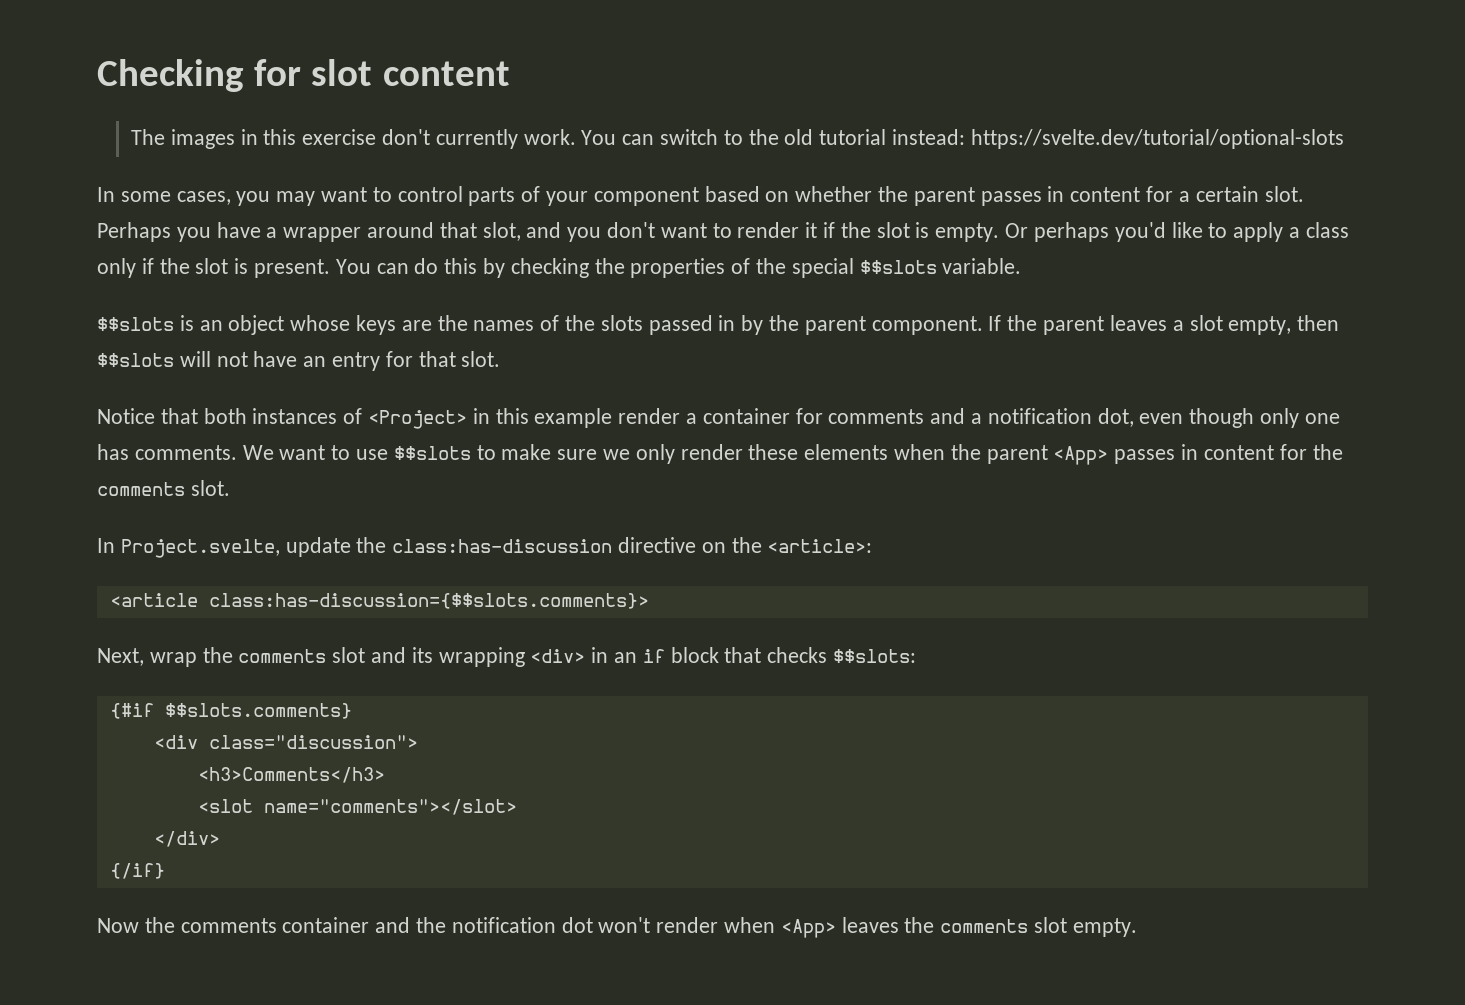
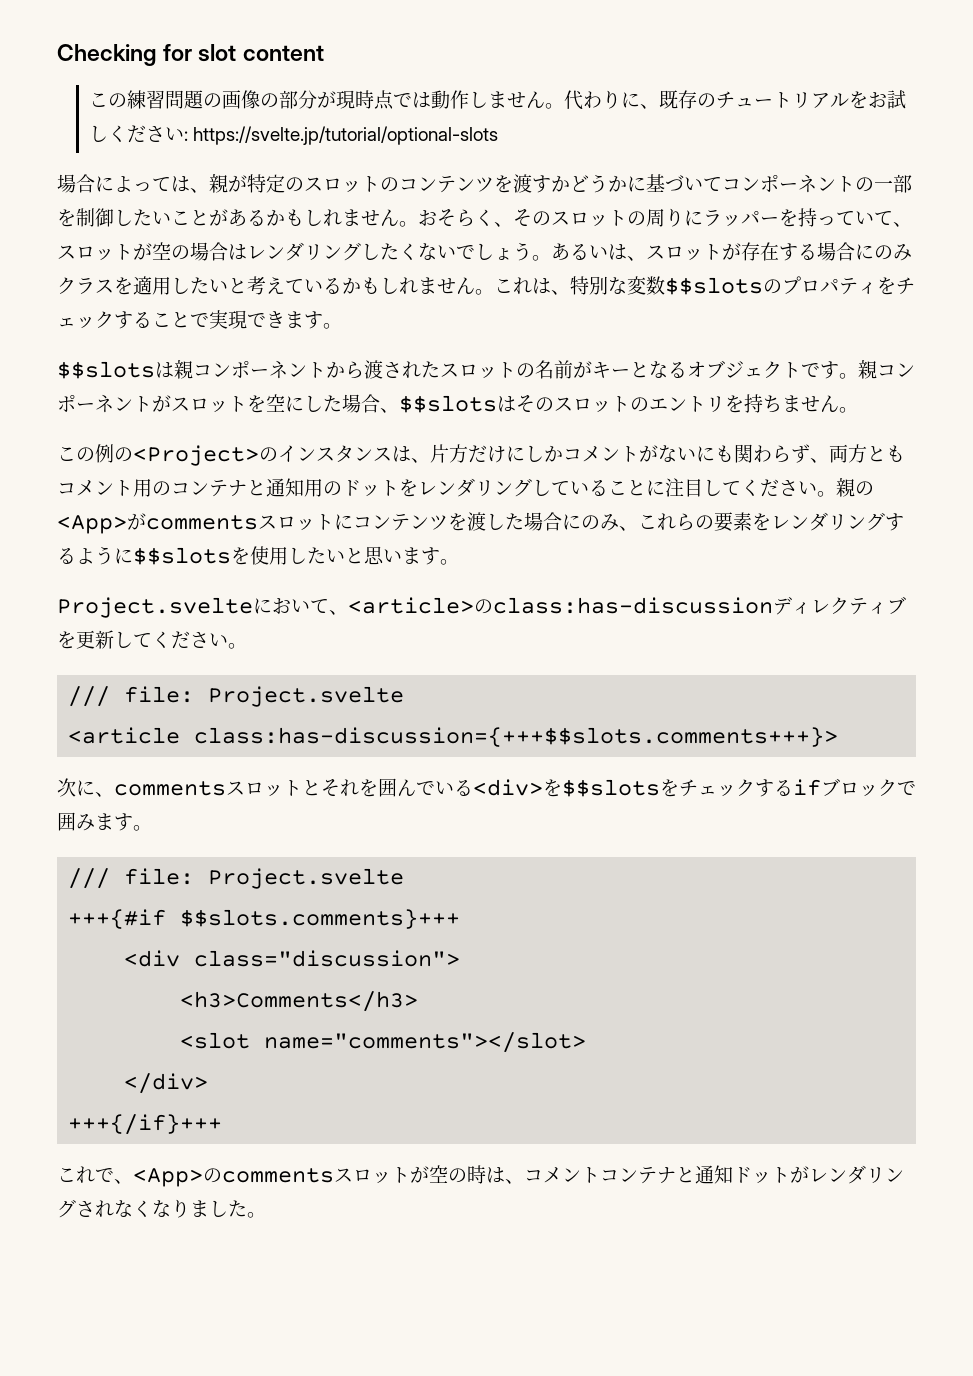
[131,129,1344,149] [97,186,1304,206] [97,222,1349,242] [97,258,1022,278] [97,315,1340,335] [97,351,501,371] [97,408,1340,429] [97,444,1343,465] [97,480,230,496] [97,537,873,558] [109,593,649,609] [97,647,917,667] [109,703,352,719] The images in this exercise don't currently work. You can switch to the old tutorial instead: https://svelte.dev/tutorial/optional-slots // In some cases, you may want to control parts of your component based on whether the parent passes in content for a certain slot. Perhaps you have a wrapper around that slot, and you don't want to render it if the slot is empty. Or perhaps you'd like to apply a class only if the slot is present. You can do this by checking the properties of the special $$slots variable. // $$slots is an object whose keys are the names of the slots passed in by the parent component. If the parent leaves a slot empty, then $$slots will not have an entry for that slot. // Notice that both instances of <Project> in this example render a container for comments and a notification dot, even though only one has comments. We want to use $$slots to make sure we only render these elements when the parent <App> passes in content for the comments slot. // In Project.svelte, update the class:has-discussion directive on the <article>: // <article class:has-discussion={$$slots.comments}> // Next, wrap the comments slot and its wrapping <div> in an if block that checks $$slots: // {#if $$slots.comments} -> [89,90,907,110] [89,125,499,145] [57,174,912,193] [57,208,912,227] [57,242,912,261] [57,276,915,295] [57,310,342,329] [57,360,915,379] [57,394,858,413] [57,444,905,466] [57,478,874,497] [57,512,904,534] [57,546,459,565] [57,596,906,618] [57,630,247,649] [68,686,405,707] [68,727,839,747] [57,778,916,797] [57,812,152,831] [68,868,405,889] [68,909,461,929] この練習問題の画像の部分が現時点では動作しません。代わりに、既存のチュートリアルをお試しください: https://svelte.jp/tutorial/optional-slots // 場合によっては、親が特定のスロットのコンテンツを渡すかどうかに基づいてコンポーネントの一部を制御したいことがあるかもしれません。おそらく、そのスロットの周りにラッパーを持っていて、スロットが空の場合はレンダリングしたくないでしょう。あるいは、スロットが存在する場合にのみクラスを適用したいと考えているかもしれません。これは、特別な変数$$slotsのプロパティをチェックすることで実現できます。 // $$slotsは親コンポーネントから渡されたスロットの名前がキーとなるオブジェクトです。親コンポーネントがスロットを空にした場合、$$slotsはそのスロットのエントリを持ちません。 // この例の<Project>のインスタンスは、片方だけにしかコメントがないにも関わらず、両方ともコメント用のコンテナと通知用のドットをレンダリングしていることに注目してください。親の<App>がcommentsスロットにコンテンツを渡した場合にのみ、これらの要素をレンダリングするように$$slotsを使用したいと思います。 // Project.svelteにおいて、<article>のclass:has-discussionディレクティブを更新してください。 // /// file: Project.svelte // <article class:has-discussion={+++$$slots.comments+++}> // 次に、commentsスロットとそれを囲んでいる<div>を$$slotsをチェックするifブロックで囲みます。 // /// file: Project.svelte // +++{#if $$slots.comments}+++
[109,863,165,879] [97,917,1137,938] {/if} // Now the comments container and the notification dot won't render when <App> leaves the comments slot empty. -> [68,1114,223,1135] [57,1165,904,1187] [57,1199,266,1218] +++{/if}+++ // これで、<App>のcommentsスロットが空の時は、コメントコンテナと通知ドットがレンダリングされなくなりました。

